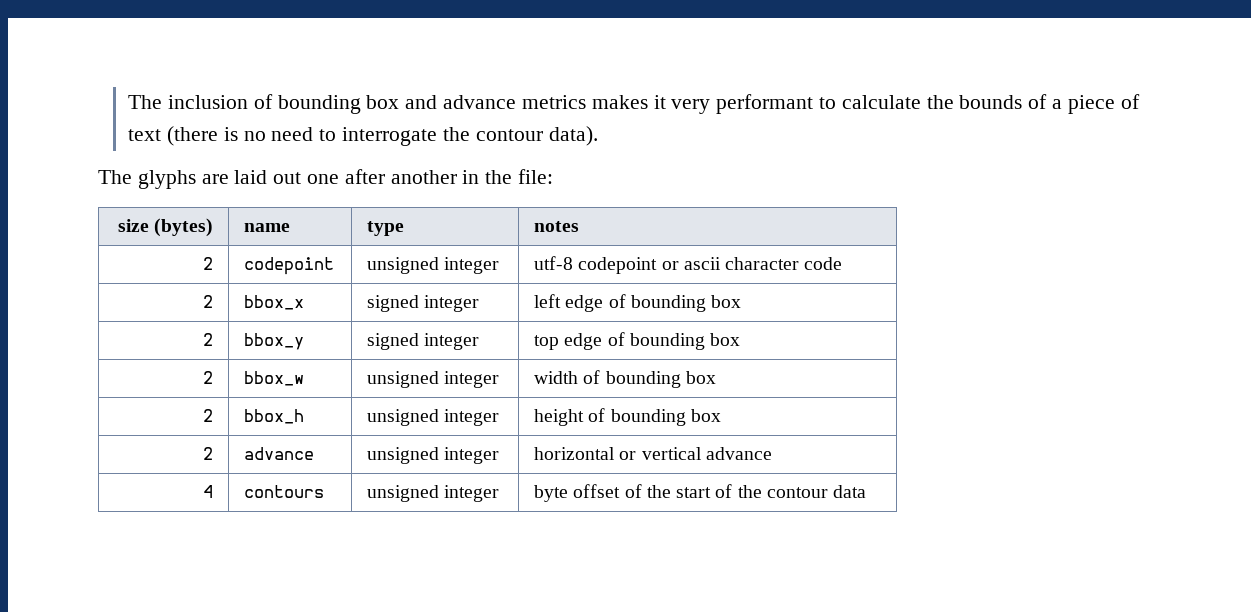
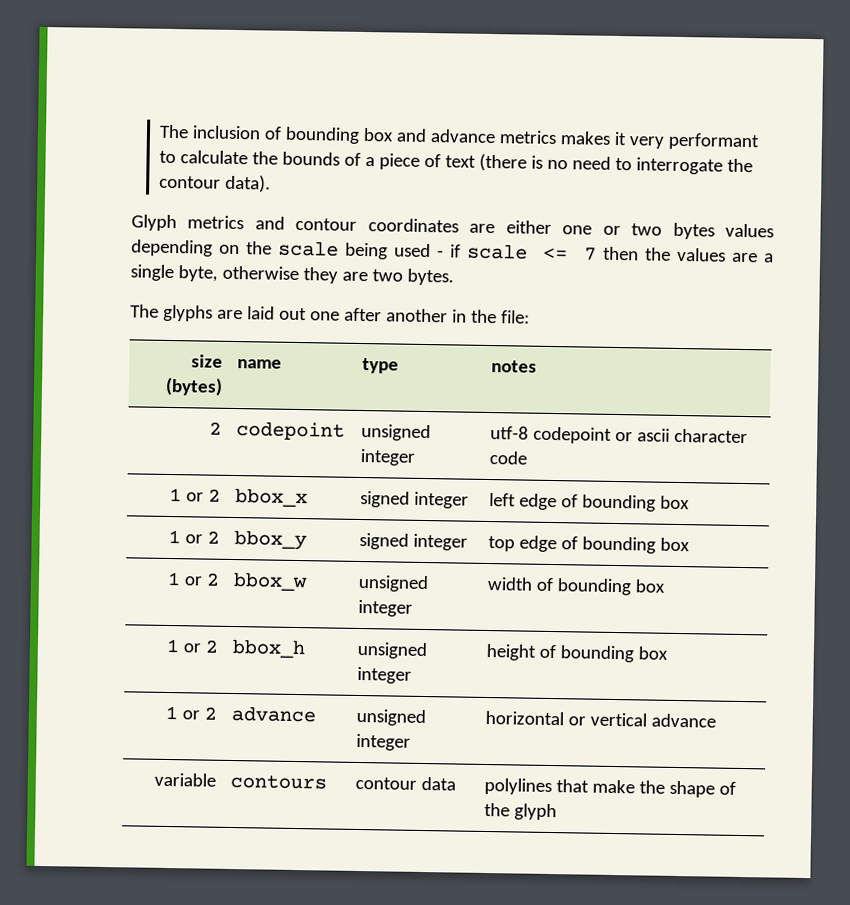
(598, 136) none -> [131,214,774,240] [131,239,774,263] [130,264,454,286] // Glyph metrics and contour coordinates are either one or two bytes values depending on the scale being used - if scale <= 7 then the values are a single byte, otherwise they are two bytes.
(843, 263) none -> [169,487,205,502] 1 or
(742, 301) none -> [168,529,204,544] 1 or
(741, 339) none -> [167,571,204,586] 1 or
(716, 377) none -> [166,638,202,653] 1 or
(721, 415) none -> [165,705,201,720] 1 or
[202,485,213,498] 4 -> [154,772,217,787] variable
[367,485,500,502] [534,484,867,502] unsigned integer | byte offset of the start of the contour data -> [354,776,456,791] [483,777,736,798] [483,802,557,821] contour data | polylines that make the shape of the glyph

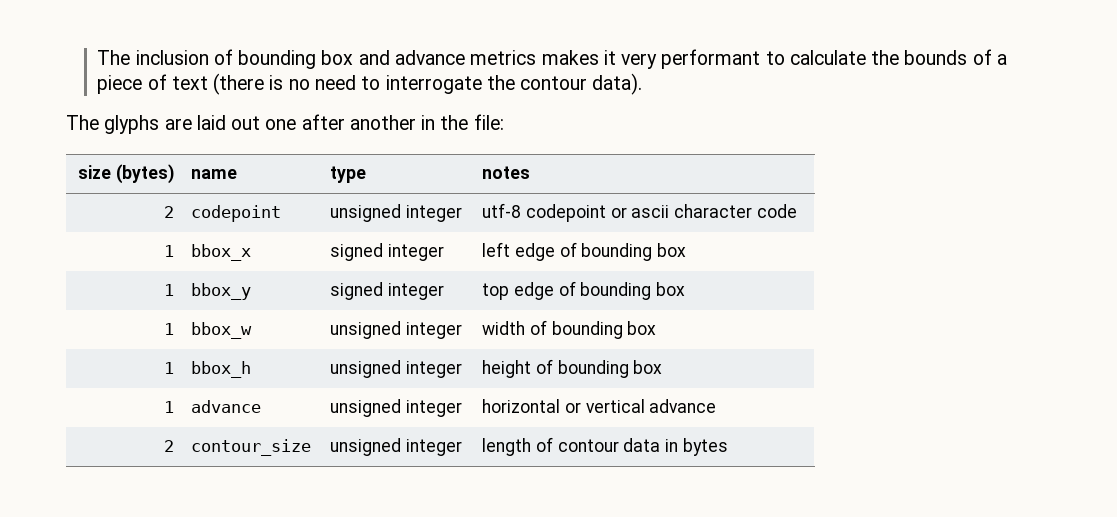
[131,214,774,240] [131,239,774,263] [130,264,454,286] // Glyph metrics and contour coordinates are either one or two bytes values depending on the scale being used - if scale <= 7 then the values are a single byte, otherwise they are two bytes. -> (643, 84) none
[186,488,222,502] or 2 -> (174, 251) none
[185,530,221,544] or 2 -> (174, 290) none
[184,572,221,586] or 2 -> (174, 329) none
[183,639,220,653] or 2 -> (174, 368) none
[182,706,218,720] or 2 -> (174, 407) none
[154,772,217,787] [229,773,327,790] [354,776,456,791] [483,777,736,798] [483,802,557,821] variable | contours | contour data | polylines that make the shape of the glyph -> [163,440,174,452] [191,439,312,456] [330,438,462,456] [482,437,728,456] 2 | contour_size | unsigned integer | length of contour data in bytes

